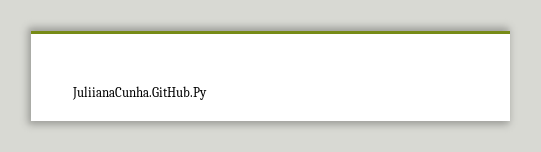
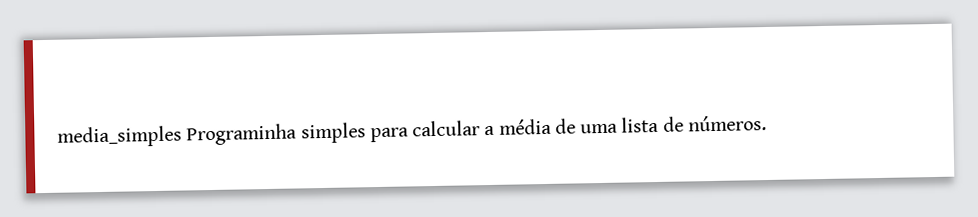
[72,86,207,100] JuliianaCunha.GitHub.Py -> [57,115,767,148] media_simples Programinha simples para calcular a média de uma lista de números.

